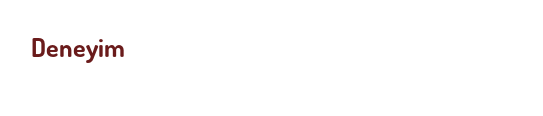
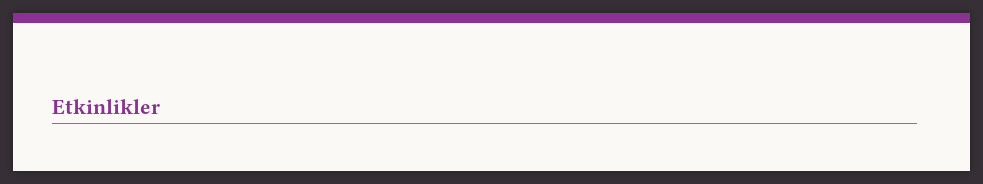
[31,38,125,63] Deneyim -> [52,99,160,115] Etkinlikler

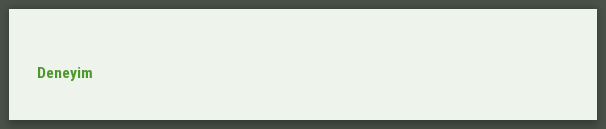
[52,99,160,115] Etkinlikler -> [37,67,93,81] Deneyim

